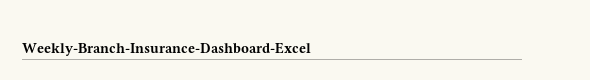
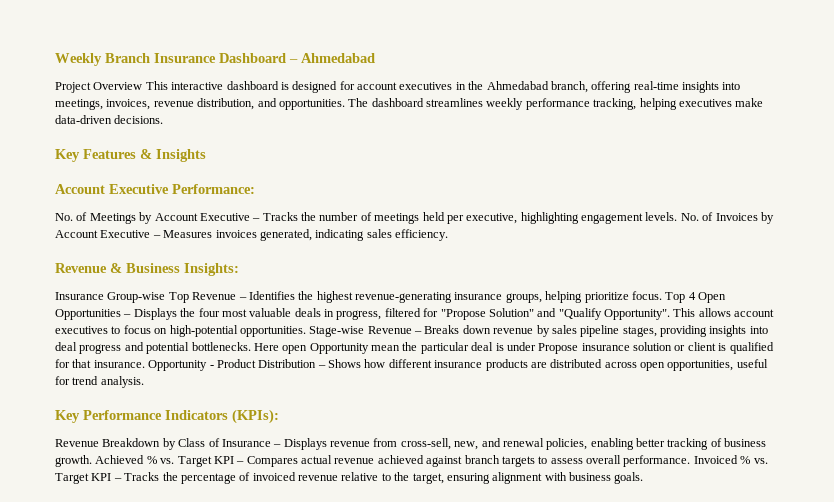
[22,42,311,56] Weekly-Branch-Insurance-Dashboard-Excel -> [55,53,375,66] [55,81,741,93] [55,98,764,110] [55,115,164,124] [55,149,206,162] [55,184,255,194] [55,212,774,224] [55,229,448,241] [55,263,239,276] [55,291,726,303] [55,308,775,320] [55,325,768,337] [55,342,774,354] [55,359,768,371] [55,376,144,388] [55,409,279,424] [55,438,767,450] [55,455,768,467] [55,472,644,484] Weekly Branch Insurance Dashboard – Ahmedabad // Project Overview This interactive dashboard is designed for account executives in the Ahmedabad branch, offering real-time insights into meetings, invoices, revenue distribution, and opportunities. The dashboard streamlines weekly performance tracking, helping executives make data-driven decisions. // Key Features & Insights // Account Executive Performance: // No. of Meetings by Account Executive – Tracks the number of meetings held per executive, highlighting engagement levels. No. of Invoices by Account Executive – Measures invoices generated, indicating sales efficiency. // Revenue & Business Insights: // Insurance Group-wise Top Revenue – Identifies the highest revenue-generating insurance groups, helping prioritize focus. Top 4 Open Opportunities – Displays the four most valuable deals in progress, filtered for "Propose Solution" and "Qualify Opportunity". This allows account executives to focus on high-potential opportunities. Stage-wise Revenue – Breaks down revenue by sales pipeline stages, providing insights into deal progress and potential bottlenecks. Here open Opportunity mean the particular deal is under Propose insurance solution or client is qualified for that insurance. Opportunity - Product Distribution – Shows how different insurance products are distributed across open opportunities, useful for trend analysis. // Key Performance Indicators (KPIs): // Revenue Breakdown by Class of Insurance – Displays revenue from cross-sell, new, and renewal policies, enabling better tracking of business growth. Achieved % vs. Target KPI – Compares actual revenue achieved against branch targets to assess overall performance. Invoiced % vs. Target KPI – Tracks the percentage of invoiced revenue relative to the target, ensuring alignment with business goals.

